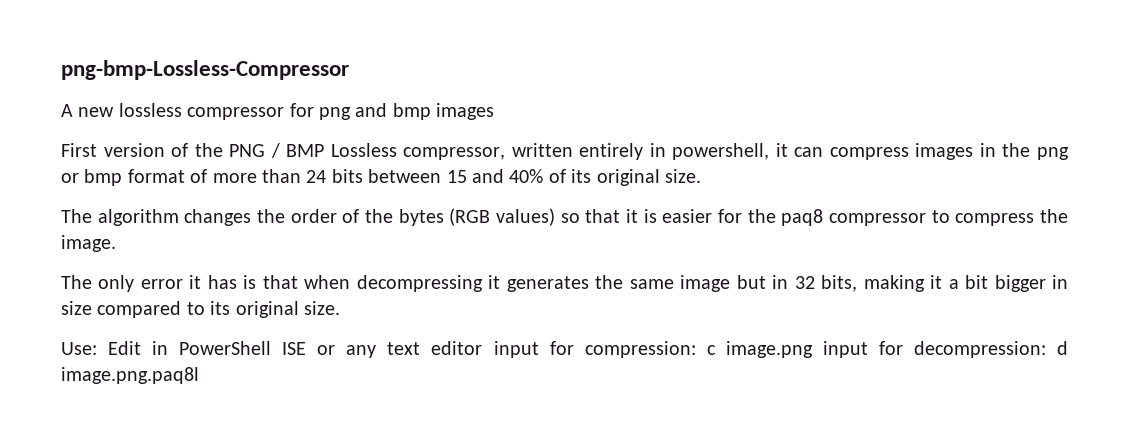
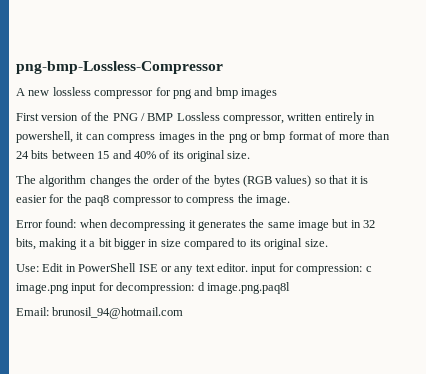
[61,275,298,292] The only error it has is that -> [16,219,77,228] Error found:
[431,341,483,355] editor -> [217,263,248,272] editor.
(199, 375) none -> [16,307,184,319] // Email: brunosil_94@hotmail.com

